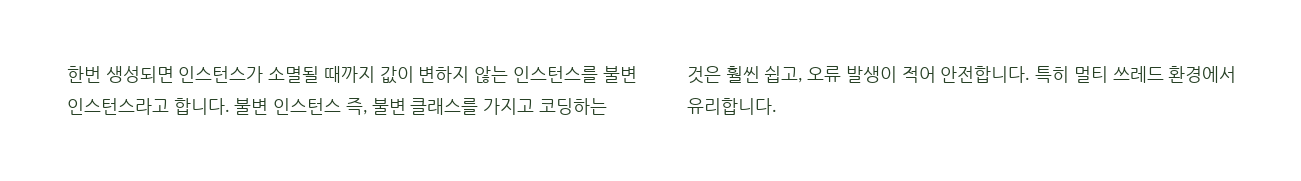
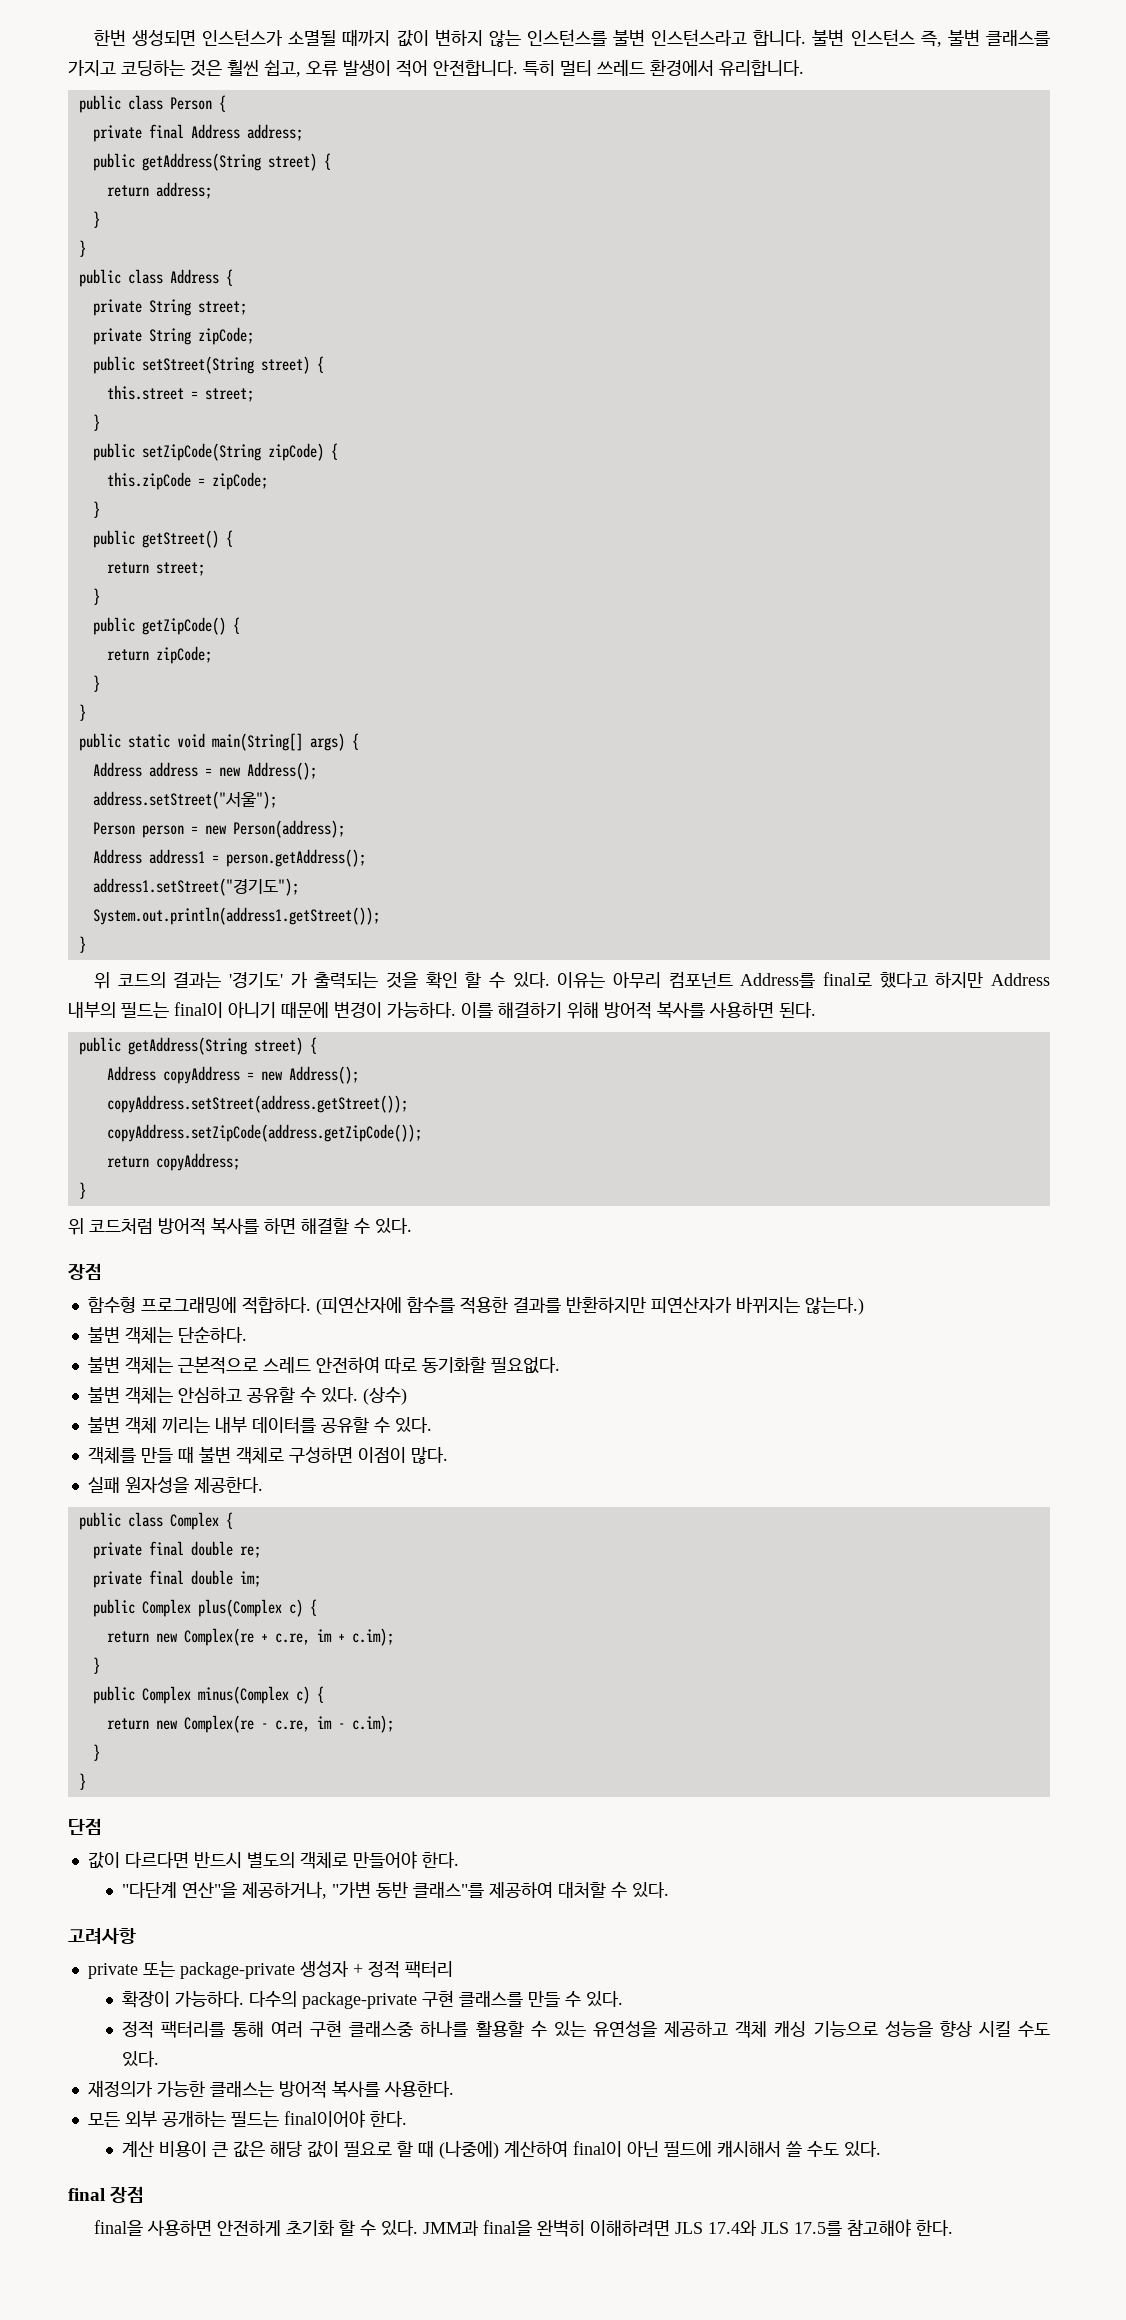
(777, 106) none -> [78,95,226,113] [92,124,303,142] [92,153,331,171] [106,182,212,199] [92,211,100,228] [78,240,86,257] [78,269,233,287] [92,299,247,316] [92,327,254,345] [92,356,324,374] [106,385,254,402] [92,414,100,431] [92,443,338,461] [106,472,268,490] [92,501,100,518] [92,530,233,548] [106,562,205,576] [92,588,100,605] [92,617,240,635] [106,646,212,664] [92,675,100,692] [78,704,86,721] [78,733,359,751] [92,762,317,780] [92,791,277,809] [92,820,345,838] [92,849,366,867] [92,878,299,896] [92,907,380,925] [78,936,86,953] [93,971,1051,989] [68,1001,816,1019] [78,1037,317,1055] [106,1066,359,1084] [106,1095,408,1113] [106,1124,422,1142] [106,1153,240,1171] [78,1182,86,1199] [68,1218,412,1235] [68,1263,102,1280] [87,1296,864,1315] [87,1326,247,1344] [87,1356,560,1374] [87,1386,407,1405] [87,1416,432,1434] [87,1446,448,1464] [87,1477,263,1493] [78,1512,233,1530] [92,1541,261,1559] [92,1570,261,1588] [92,1599,317,1617] [106,1628,394,1646] [92,1657,100,1674] [92,1686,324,1704] [106,1715,394,1733] [92,1744,100,1761] [78,1773,86,1790] [68,1818,102,1835] [87,1851,459,1869] [121,1881,669,1899] [68,1927,136,1944] [87,1961,453,1979] [121,1990,623,2009] [121,2020,1050,2038] [121,2051,159,2067] [87,2080,454,2098] [87,2110,407,2128] [121,2140,881,2159] [68,2186,145,2203] [93,2219,953,2237] // public class Person { // private final Address address; // public getAddress(String street) { // return address; // } // } // public class Address { // private String street; // private String zipCode; // public setStreet(String street) { // this.street = street; // } // public setZipCode(String zipCode) { // this.zipCode = zipCode; // } // public getStreet() { // return street; // } // public getZipCode() { // return zipCode; // } // } // public static void main(String[] args) { // Address address = new Address(); // address.setStreet("서울"); // Person person = new Person(address); // Address address1 = person.getAddress(); // address1.setStreet("경기도"); // System.out.println(address1.getStreet()); // } // 위 코드의 결과는 '경기도' 가 출력되는 것을 확인 할 수 있다. 이유는 아무리 컴포넌트 Address를 final로 했다고 하지만 Address 내부의 필드는 final이 아니기 때문에 변경이 가능하다. 이를 해결하기 위해 방어적 복사를 사용하면 된다. // public getAddress(String street) { // Address copyAddress = new Address(); // copyAddress.setStreet(address.getStreet()); // copyAddress.setZipCode(address.getZipCode()); // return copyAddress; // } // 위 코드처럼 방어적 복사를 하면 해결할 수 있다. // 장점 // 함수형 프로그래밍에 적합하다. (피연산자에 함수를 적용한 결과를 반환하지만 피연산자가 바뀌지는 않는다.) // 불변 객체는 단순하다. // 불변 객체는 근본적으로 스레드 안전하여 따로 동기화할 필요없다. // 불변 객체는 안심하고 공유할 수 있다. (상수) // 불변 객체 끼리는 내부 데이터를 공유할 수 있다. // 객체를 만들 때 불변 객체로 구성하면 이점이 많다. // 실패 원자성을 제공한다. // public class Complex { // private final double re; // private final double im; // public Complex plus(Complex c) { // return new Complex(re + c.re, im + c.im); // } // public Complex minus(Complex c) { // return new Complex(re - c.re, im - c.im); // } // } // 단점 // 값이 다르다면 반드시 별도의 객체로 만들어야 한다. // "다단계 연산"을 제공하거나, "가변 동반 클래스"를 제공하여 대처할 수 있다. // 고려사항 // private 또는 package-private 생성자 + 정적 팩터리 // 확장이 가능하다. 다수의 package-private 구현 클래스를 만들 수 있다. // 정적 팩터리를 통해 여러 구현 클래스중 하나를 활용할 수 있는 유연성을 제공하고 객체 캐싱 기능으로 성능을 향상 시킬 수도 있다. // 재정의가 가능한 클래스는 방어적 복사를 사용한다. // 모든 외부 공개하는 필드는 final이어야 한다. // 계산 비용이 큰 값은 해당 값이 필요로 할 때 (나중에) 계산하여 final이 아닌 필드에 캐시해서 쓸 수도 있다. // final 장점 // final을 사용하면 안전하게 초기화 할 수 있다. JMM과 final을 완벽히 이해하려면 JLS 17.4와 JLS 17.5를 참고해야 한다.

